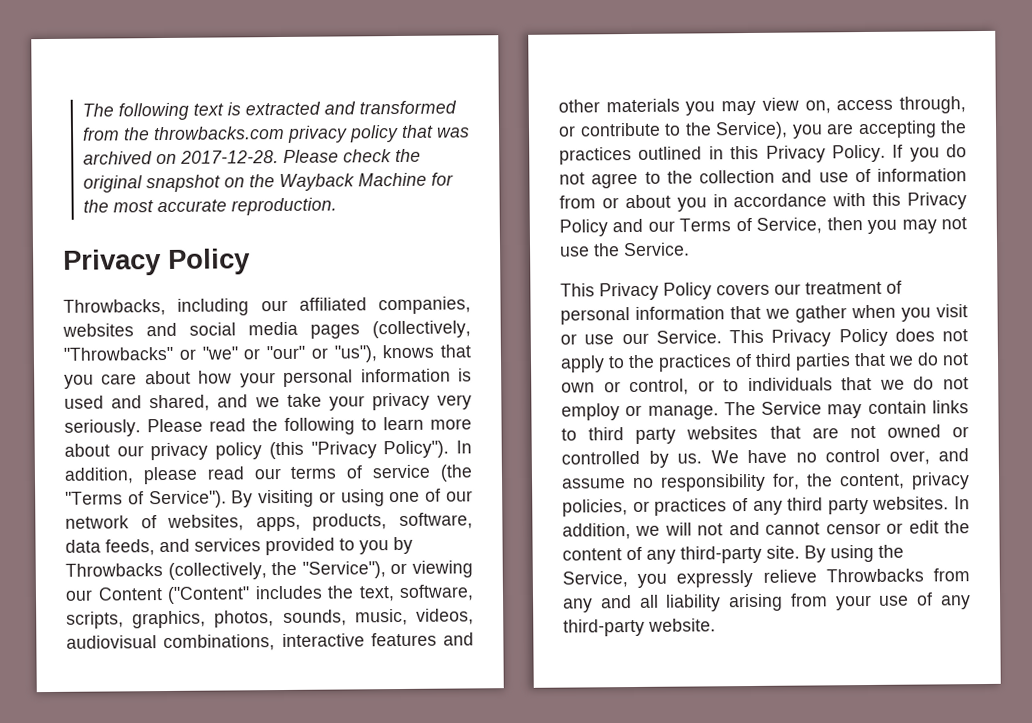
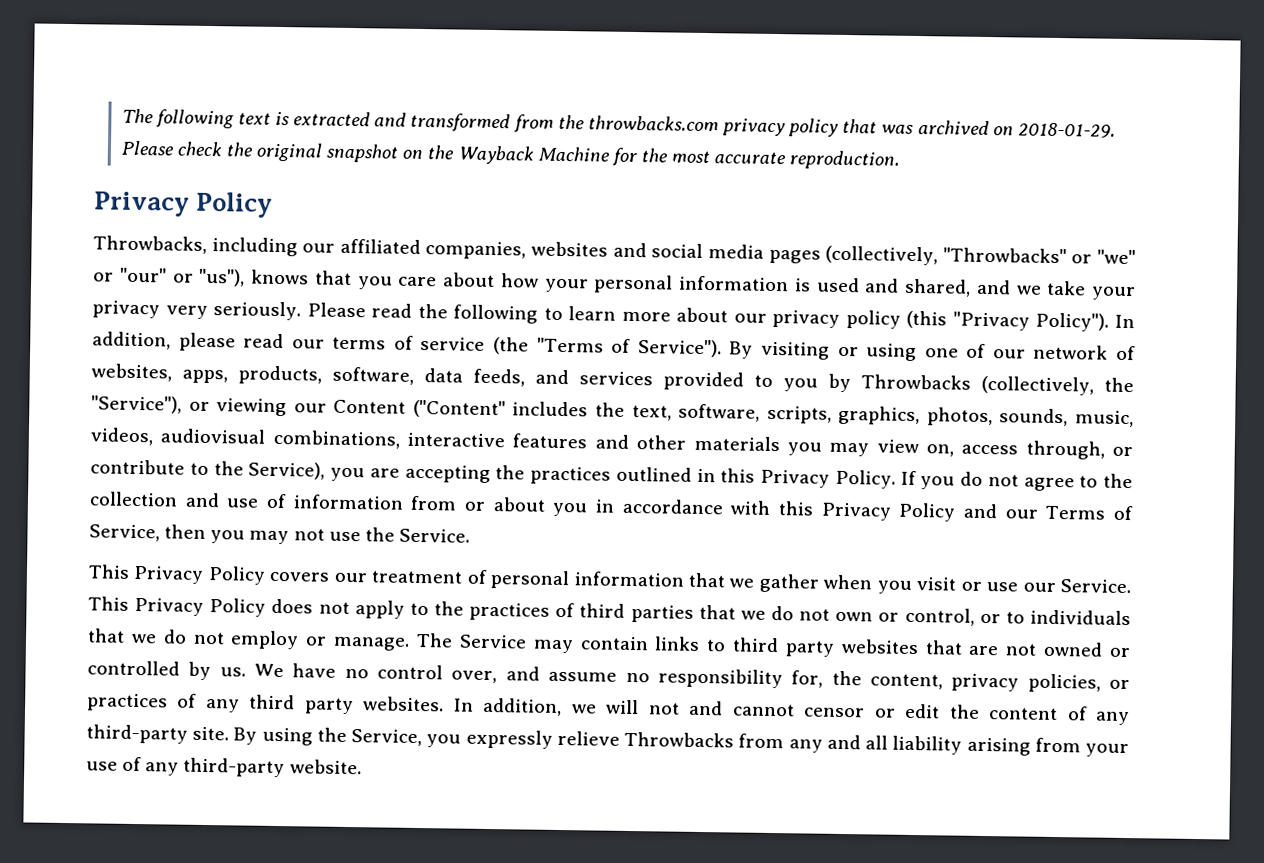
[179,150,279,164] 2017-12-28. -> [1017,122,1116,138] 2018-01-29.

